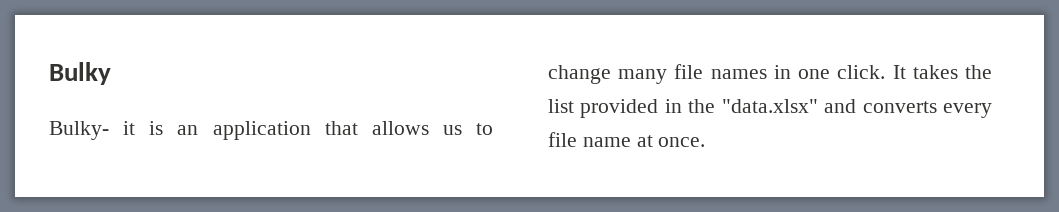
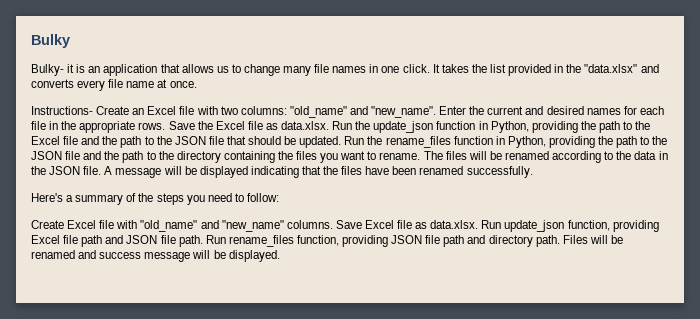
(706, 142) none -> [31,106,664,118] [31,121,651,133] [31,136,668,148] [31,151,668,163] [31,166,533,178] [31,193,279,205] [31,220,659,232] [31,235,623,247] [31,250,280,262] // Instructions- Create an Excel file with two columns: "old_name" and "new_name". Enter the current and desired names for each file in the appropriate rows. Save the Excel file as data.xlsx. Run the update_json function in Python, providing the path to the Excel file and the path to the JSON file that should be updated. Run the rename_files function in Python, providing the path to the JSON file and the path to the directory containing the files you want to rename. The files will be renamed according to the data in the JSON file. A message will be displayed indicating that the files have been renamed successfully. // Here's a summary of the steps you need to follow: // Create Excel file with "old_name" and "new_name" columns. Save Excel file as data.xlsx. Run update_json function, providing Excel file path and JSON file path. Run rename_files function, providing JSON file path and directory path. Files will be renamed and success message will be displayed.

